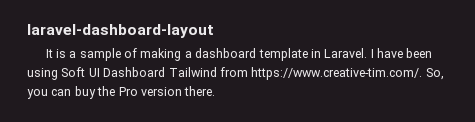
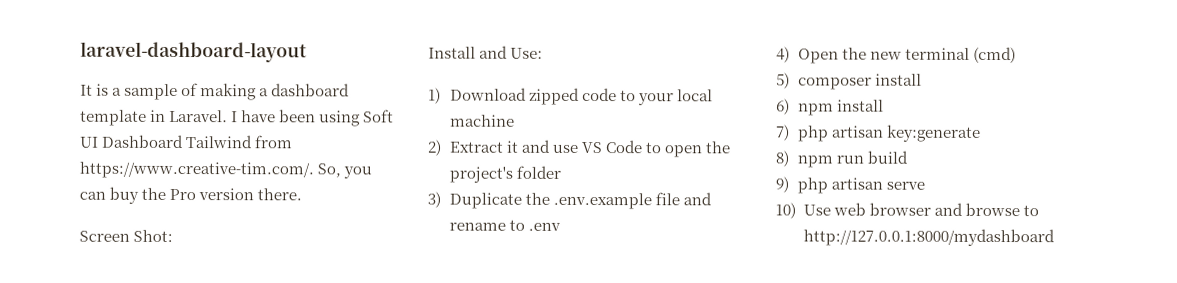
(216, 91) none -> [79,229,174,242] [428,45,544,59] [428,87,713,106] [449,114,515,127] [427,139,732,158] [448,165,561,183] [427,191,712,210] [448,219,561,231] [776,46,1016,64] [776,72,922,90] [776,98,884,116] [776,124,981,142] [775,150,908,168] [775,176,925,194] [775,202,1039,219] [802,228,1055,247] // Screen Shot: // Install and Use: // 1) Download zipped code to your local machine // 2) Extract it and use VS Code to open the project's folder // 3) Duplicate the .env.example file and rename to .env // 4) Open the new terminal (cmd) // 5) composer install // 6) npm install // 7) php artisan key:generate // 8) npm run build // 9) php artisan serve // 10) Use web browser and browse to http://127.0.0.1:8000/mydashboard

